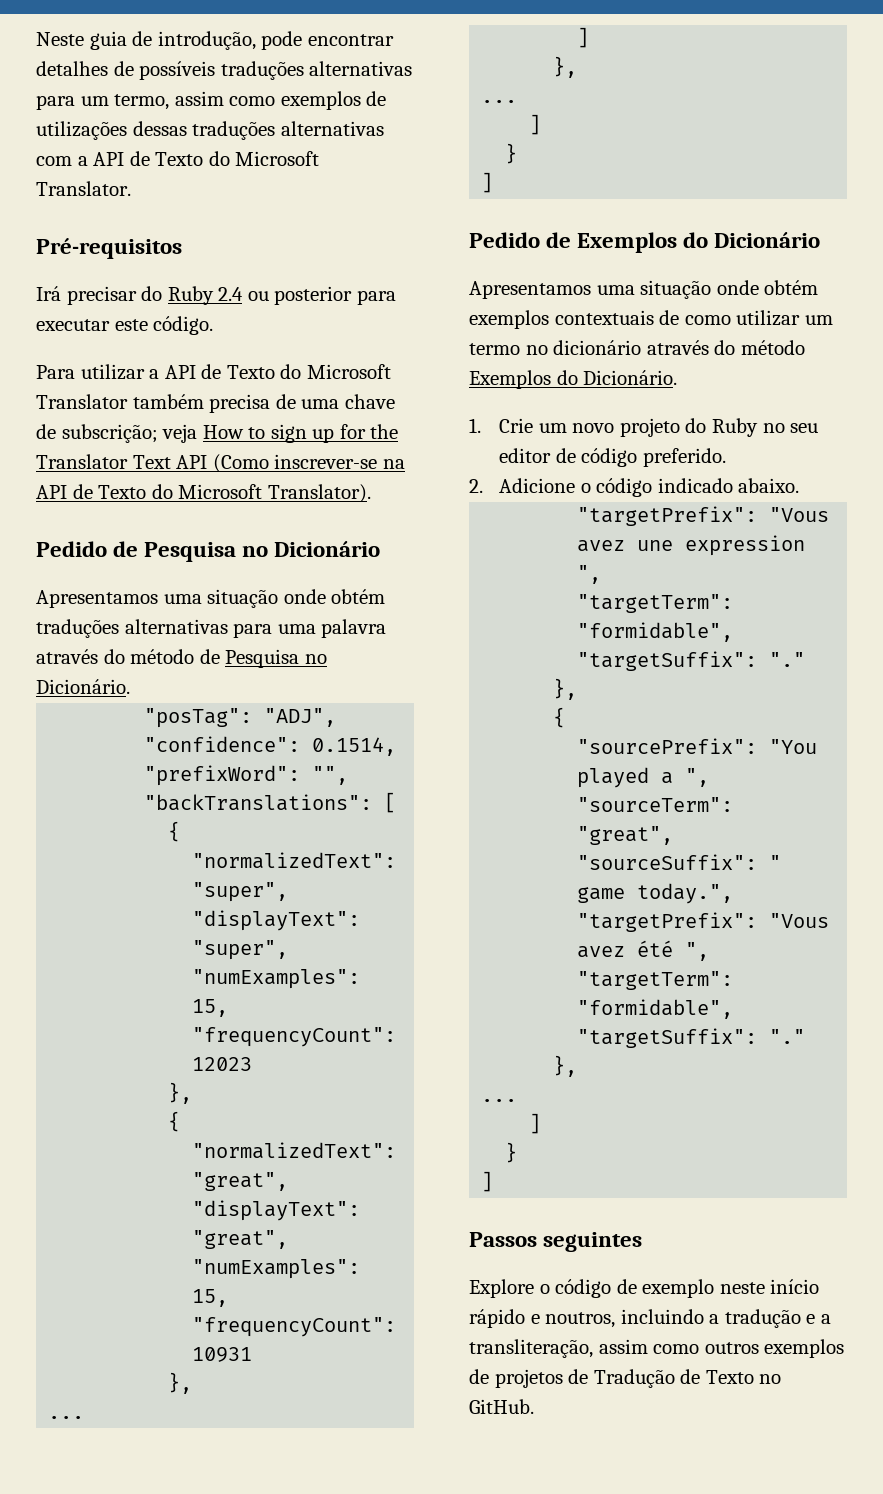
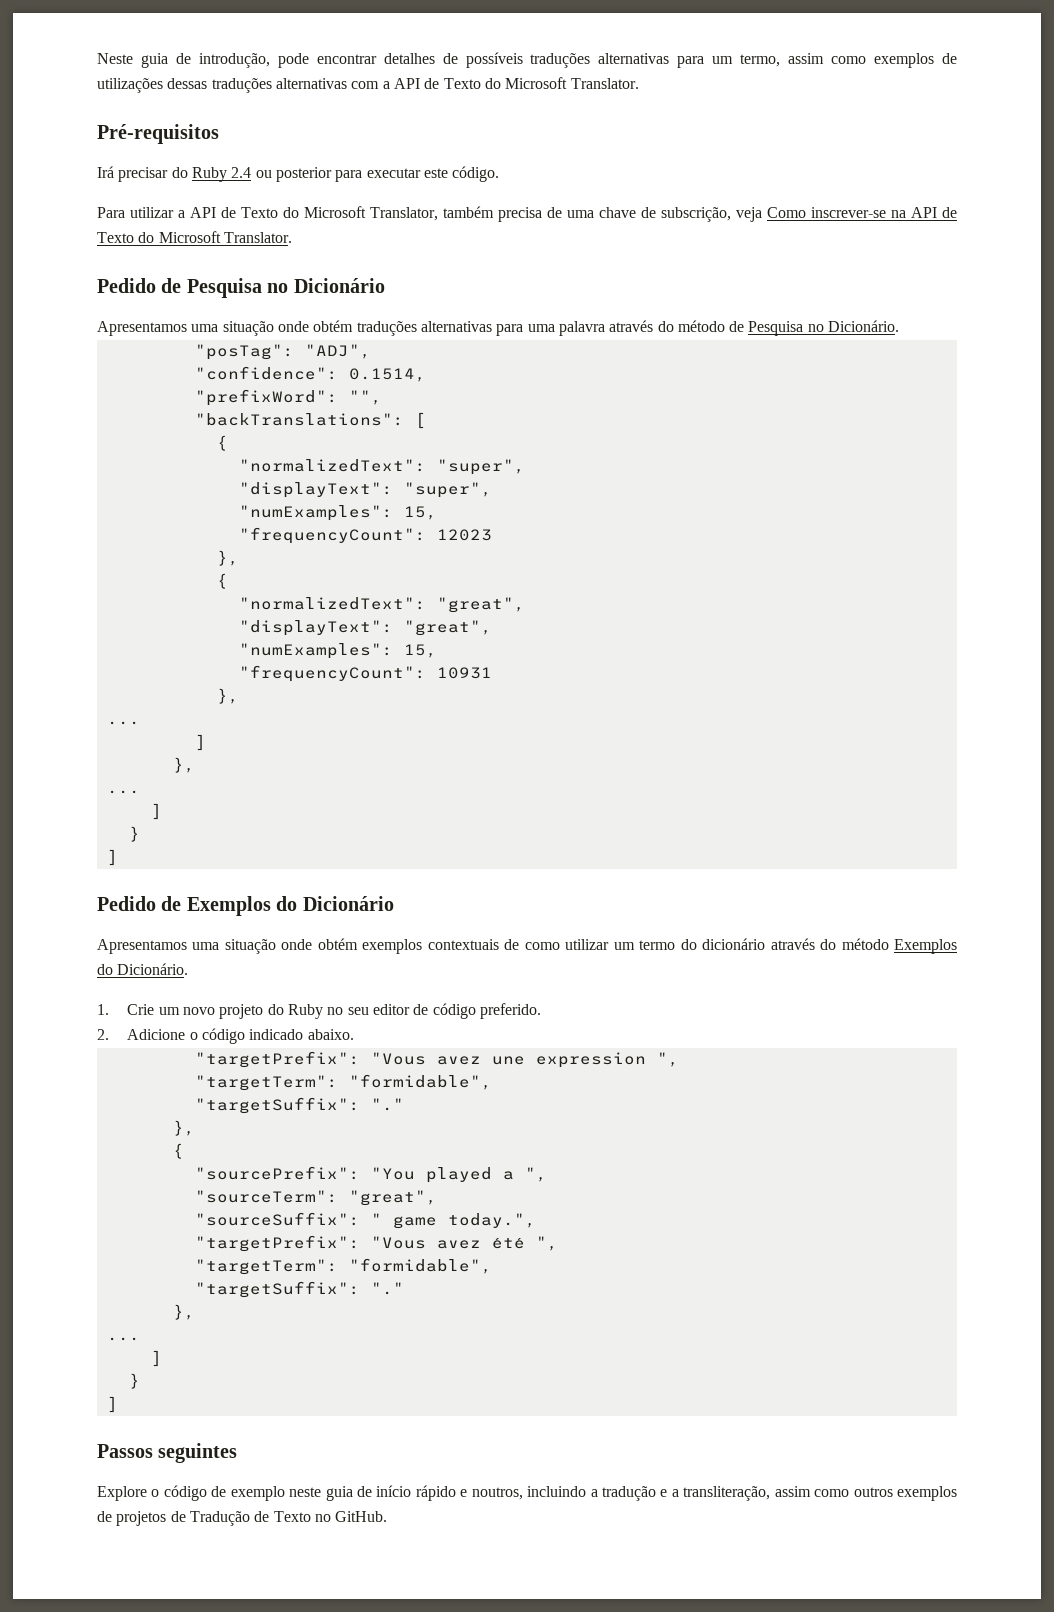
[36,394,128,409] Translator -> [370,207,438,221] Translator,
[61,424,399,443] [36,454,269,473] subscrição; veja How to sign up for the Translator Text API (Como -> [661,207,806,222] subscrição, veja Como
[267,484,371,503] Translator). -> [223,232,292,243] Translator.
[525,345,548,355] no -> [680,939,697,950] do
(765, 1288) none -> [325,1486,372,1501] guia de

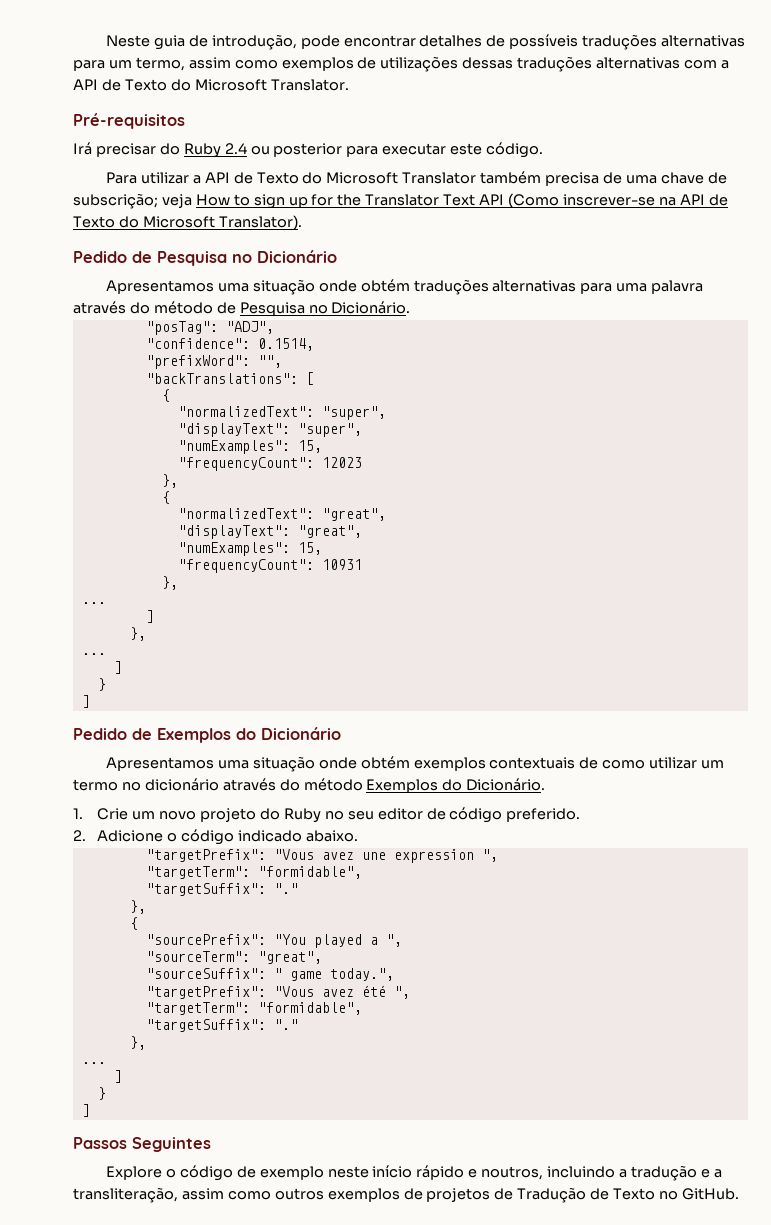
[370,207,438,221] Translator, -> [402,172,477,184] Translator
[661,207,806,222] subscrição, veja Como -> [73,193,560,209] subscrição; veja How to sign up for the Translator Text API (Como
[223,232,292,243] Translator. -> [218,215,302,230] Translator).
[680,939,697,950] do -> [121,782,141,791] no
[158,1443,238,1463] seguintes -> [132,1137,211,1152] Seguintes
[325,1486,372,1501] guia de -> (369, 1172) none

